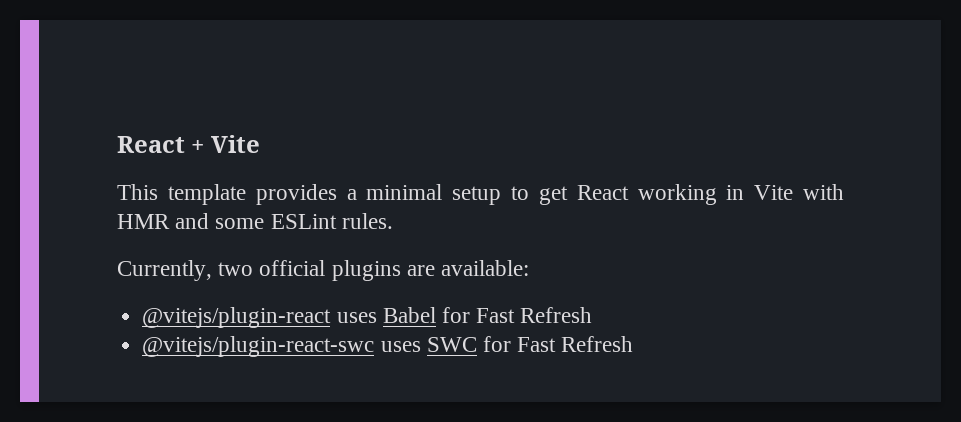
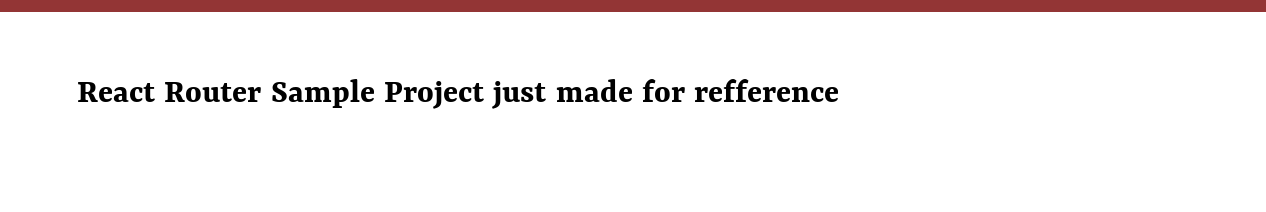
[117,135,260,153] [117,184,845,205] [117,213,393,229] [117,260,530,281] [142,307,593,328] [142,336,634,357] React + Vite // This template provides a minimal setup to get React working in Vite with HMR and some ESLint rules. // Currently, two official plugins are available: // @vitejs/plugin-react uses Babel for Fast Refresh // @vitejs/plugin-react-swc uses SWC for Fast Refresh -> [77,79,840,109] React Router Sample Project just made for refference

